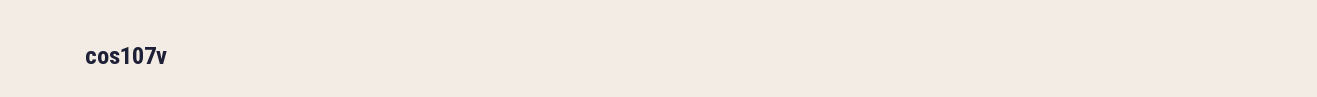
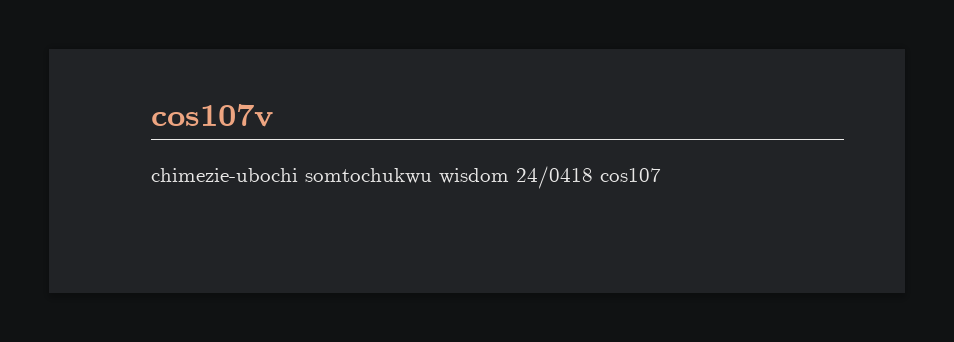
(167, 55) none -> [151,166,661,189] // chimezie-ubochi somtochukwu wisdom 24/0418 cos107

